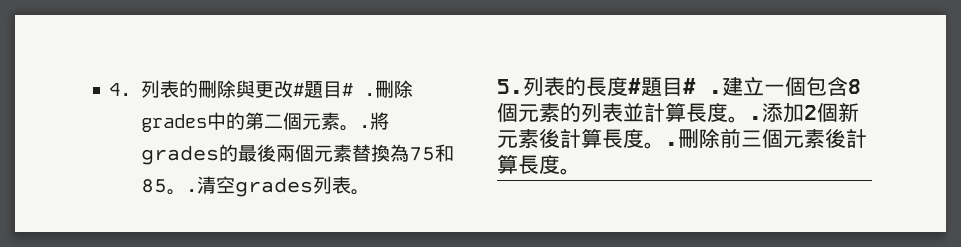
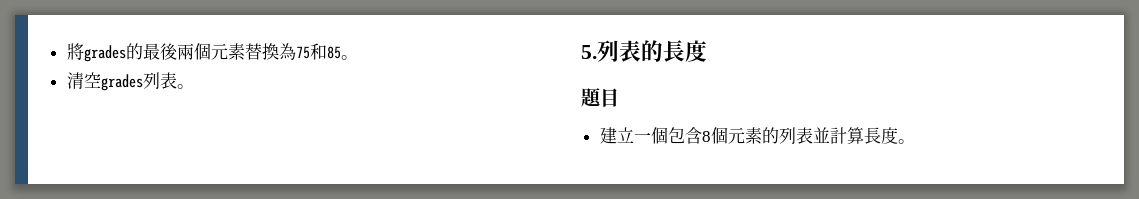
[109,80,413,98] [140,112,370,132] 4.列表的刪除與更改#題目# .刪除grades中的第二個元素。. -> (66, 51) none
[185,189,197,192] . -> (358, 57) //
[628,77,722,97] #題目# . -> [581,88,619,107] // 題目 //
[749,102,859,123] [497,128,867,149] [497,154,581,175] .添加2個新元素後計算長度。.刪除前三個元素後計算長度。 -> (915, 141) none

